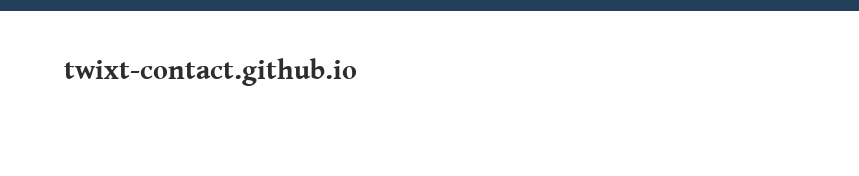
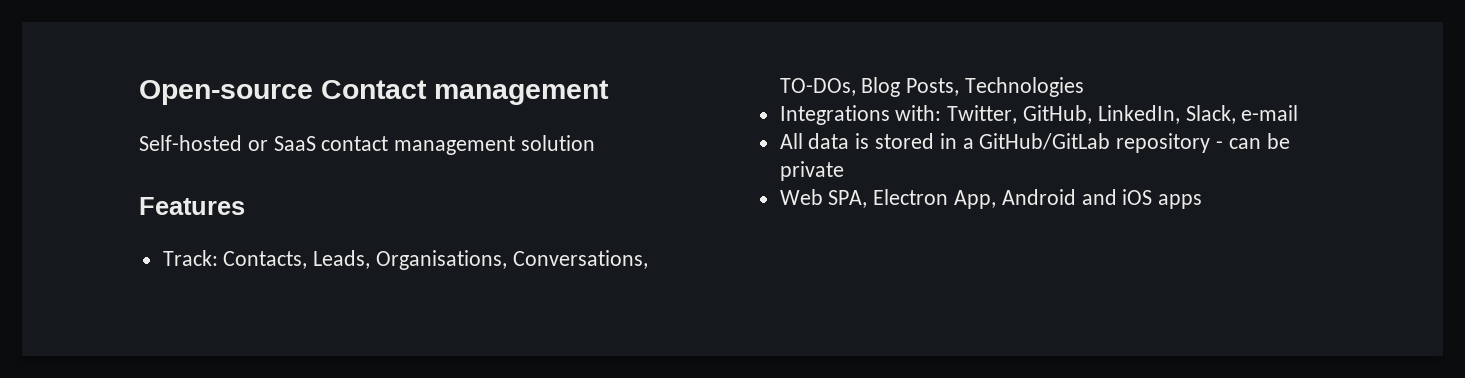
[64,58,357,86] twixt-contact.github.io -> [139,80,609,105] [139,135,596,155] [139,197,245,215] [162,250,648,270] [779,77,1085,97] [779,105,1299,125] [779,133,1290,153] [779,161,844,181] [779,189,1203,209] Open-source Contact management // Self-hosted or SaaS contact management solution // Features // Track: Contacts, Leads, Organisations, Conversations, TO-DOs, Blog Posts, Technologies // Integrations with: Twitter, GitHub, LinkedIn, Slack, e-mail // All data is stored in a GitHub/GitLab repository - can be private // Web SPA, Electron App, Android and iOS apps

